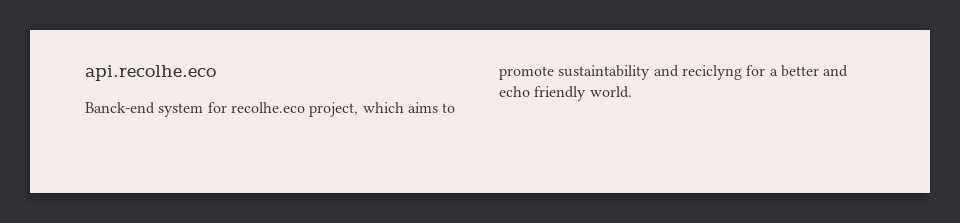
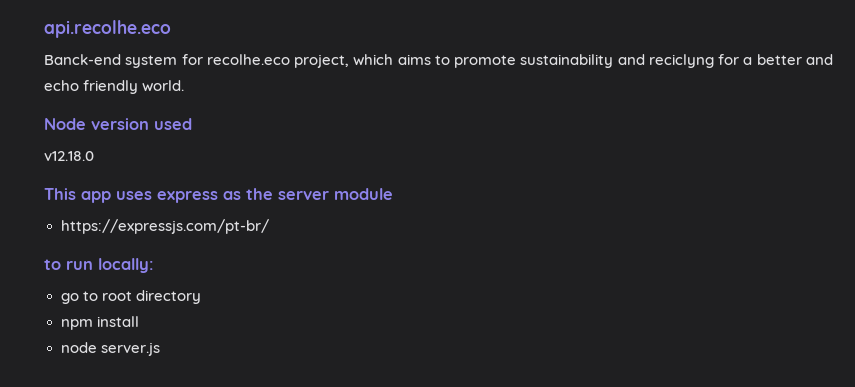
[558,65,651,80] sustaintability -> [520,54,614,68] sustainability
(632, 92) none -> [44,118,192,130] [44,151,94,161] [44,188,393,203] [60,219,269,234] [44,258,154,273] [60,290,201,304] [60,316,139,330] [60,342,160,356] // Node version used // v12.18.0 // This app uses express as the server module // https://expressjs.com/pt-br/ // to run locally: // go to root directory // npm install // node server.js

